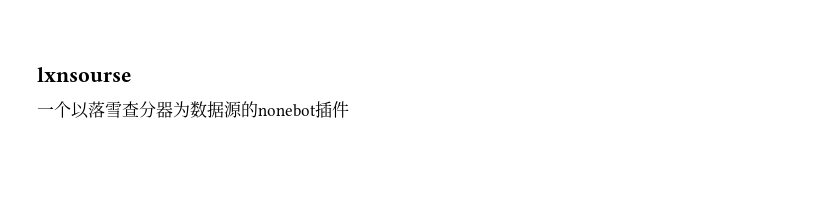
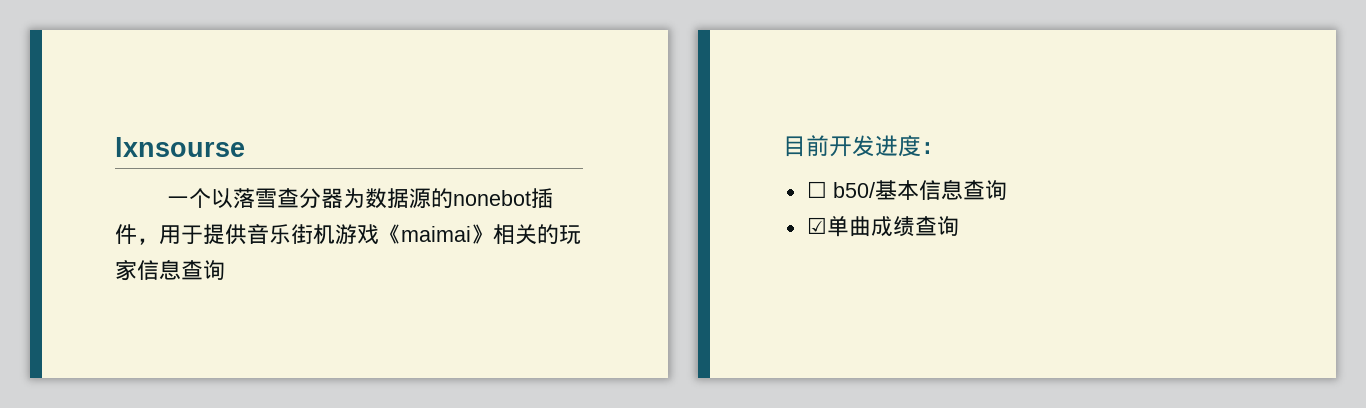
(349, 109) none -> [137,224,581,245] [115,259,225,281] [783,135,944,157] [806,179,1007,200] [806,216,959,237] ，用于提供音乐街机游戏《maimai》相关的玩家信息查询 // 目前开发进度： // ☐ b50/基本信息查询 // ☑单曲成绩查询

